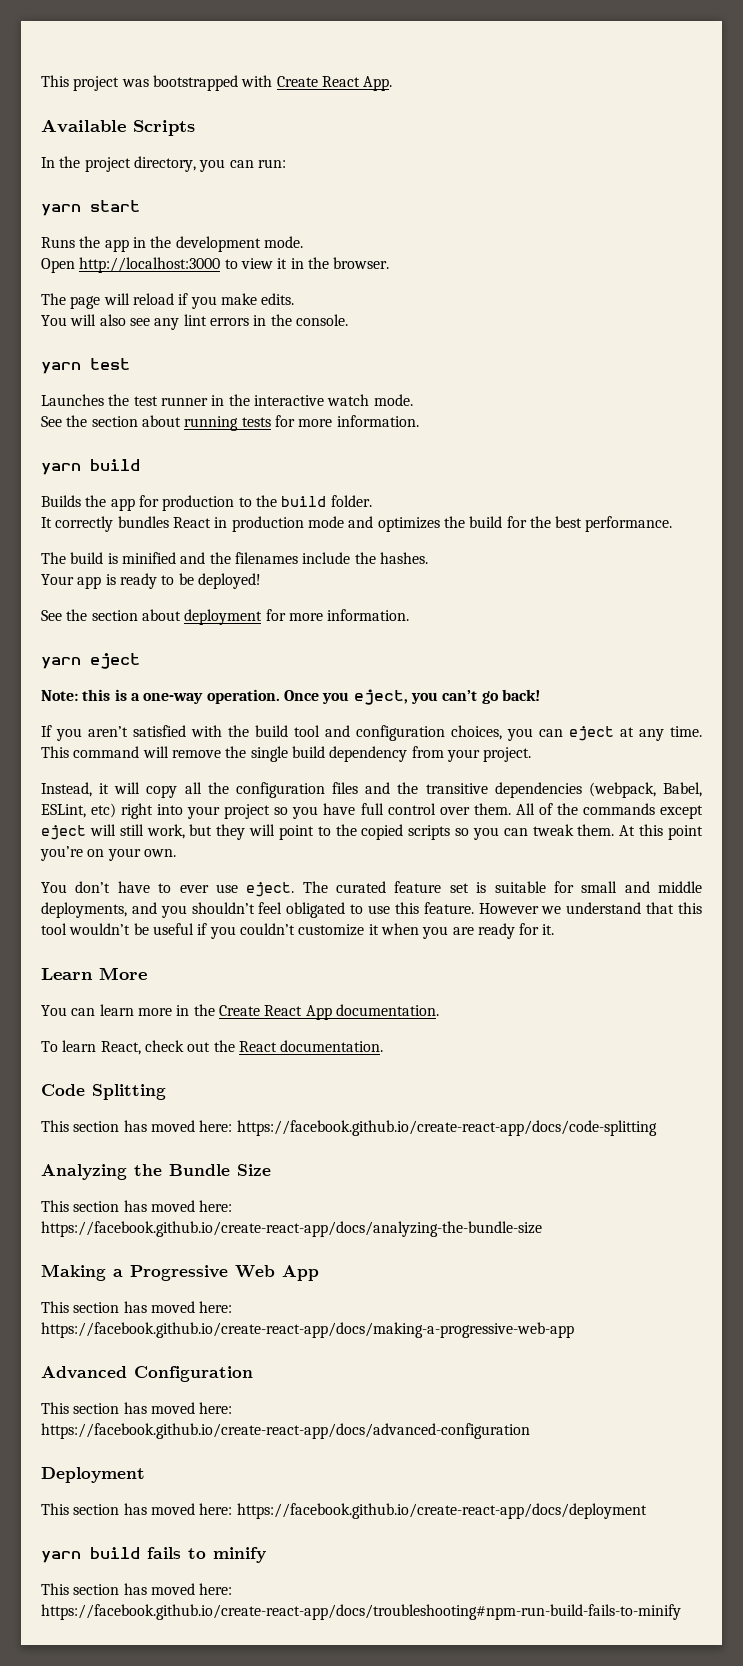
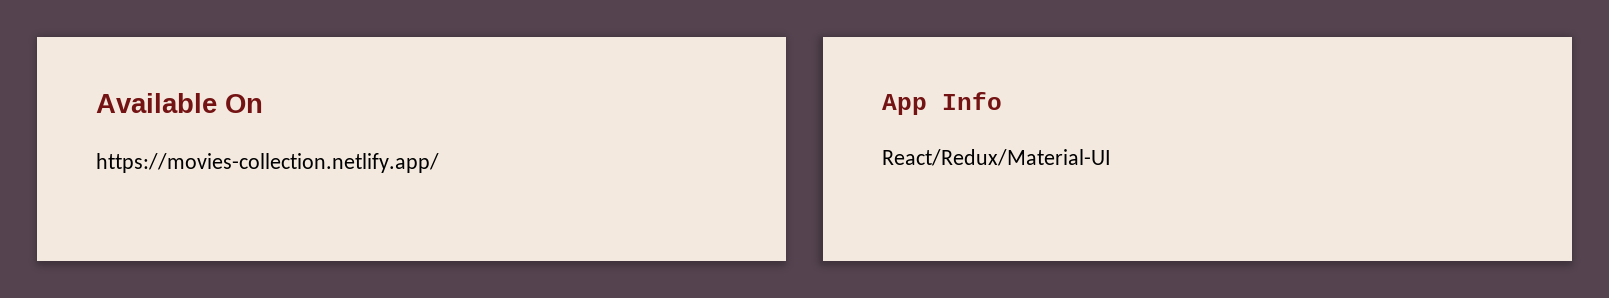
[41,75,393,91] [41,119,195,136] [41,156,286,172] [41,200,140,216] [41,236,303,252] [41,257,390,273] [41,293,295,309] [41,314,348,330] [41,358,130,374] [41,394,413,406] [41,415,419,431] [41,459,140,475] [41,495,372,511] [41,516,673,532] [41,552,428,564] [41,573,261,589] [41,609,410,625] [41,653,140,669] [41,689,540,705] [41,725,702,741] [41,746,532,762] [41,782,702,798] [41,803,703,819] [41,824,704,840] [40,846,176,861] [41,881,702,897] [41,902,702,918] [41,923,555,939] [41,967,147,980] [41,1004,439,1020] [41,1040,384,1055] [41,1084,166,1100] [41,1120,657,1136] [41,1164,271,1180] [41,1200,233,1212] [41,1221,542,1237] [41,1264,319,1281] [41,1301,233,1313] [41,1322,574,1338] [41,1366,253,1382] [41,1402,233,1414] [41,1423,530,1439] [41,1467,145,1483] [41,1503,647,1519] [41,1547,266,1563] [41,1583,233,1595] [41,1604,681,1620] This project was bootstrapped with Create React App. // Available Scripts // In the project directory, you can run: // yarn start // Runs the app in the development mode. // Open http://localhost:3000 to view it in the browser. // The page will reload if you make edits. // You will also see any lint errors in the console. // yarn test // Launches the test runner in the interactive watch mode. // See the section about running tests for more information. // yarn build // Builds the app for production to the build folder. // It correctly bundles React in production mode and optimizes the build for the best performance. // The build is minified and the filenames include the hashes. // Your app is ready to be deployed! // See the section about deployment for more information. // yarn eject // Note: this is a one-way operation. Once you eject, you can’t go back! // If you aren’t satisfied with the build tool and configuration choices, you can eject at any time. This command will remove the single build dependency from your project. // Instead, it will copy all the configuration files and the transitive dependencies (webpack, Babel, ESLint, etc) right into your project so you have full control over them. All of the commands except eject will still work, but they will point to the copied scripts so you can tweak them. At this point you’re on your own. // You don’t have to ever use eject. The curated feature set is suitable for small and middle deployments, and you shouldn’t feel obligated to use this feature. However we understand that this tool wouldn’t be useful if you couldn’t customize it when you are ready for it. // Learn More // You can learn more in the Create React App documentation. // To learn React, check out the React documentation. // Code Splitting // This section has moved here: https://facebook.github.io/create-react-app/docs/code-splitting // Analyzing the Bundle Size // This section has moved here: https://facebook.github.io/create-react-app/docs/analyzing-the-bundle-size // Making a Progressive Web App // This section has moved here: https://facebook.github.io/create-react-app/docs/making-a-progressive-web-app // Advanced Configuration // This section has moved here: https://facebook.github.io/create-react-app/docs/advanced-configuration // Deployment // This section has moved here: https://facebook.github.io/create-react-app/docs/deployment // yarn build fails to minify // This section has moved here: https://facebook.github.io/create-react-app/docs/troubleshooting#npm-run-build-fails-to-minify -> [96,93,263,113] [96,153,439,173] [882,92,1002,115] [882,149,1111,166] Available On // https://movies-collection.netlify.app/ // App Info // React/Redux/Material-UI

